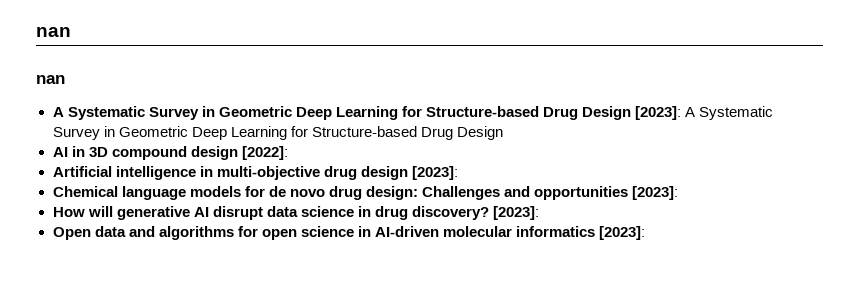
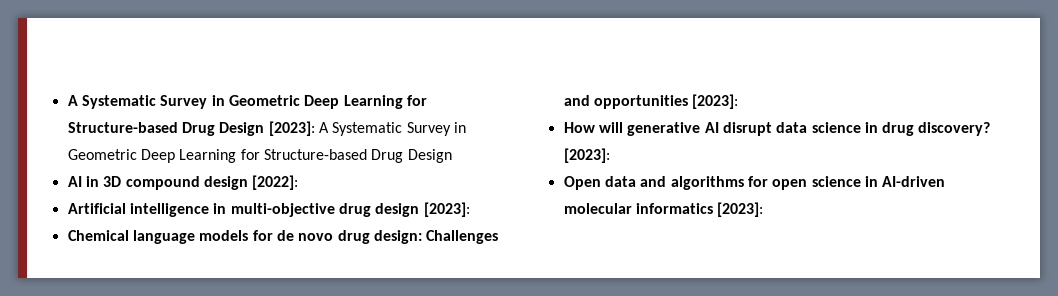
[36,27,71,37] [36,75,65,84] nan // nan // -> (67, 100) none

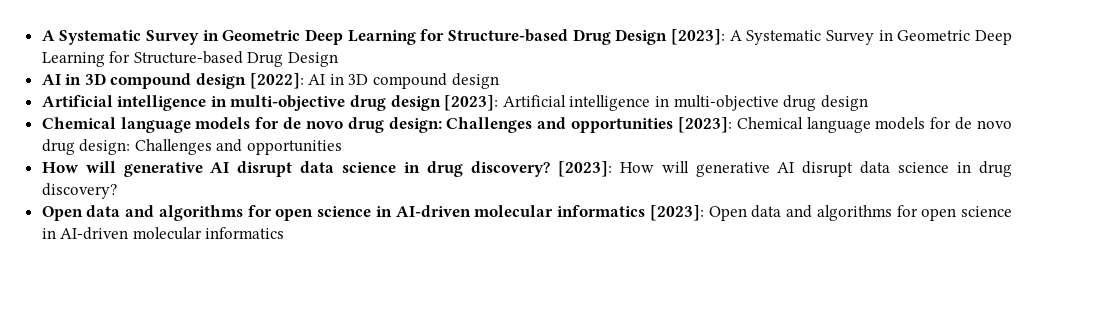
(299, 182) none -> [308,73,499,89] AI in 3D compound design
(470, 209) none -> [502,95,868,111] Artificial intelligence in multi-objective drug design
(739, 101) none -> [736,117,1013,133] [41,139,343,155] Chemical language models for de novo drug design: Challenges and opportunities
(610, 155) none -> [619,161,1013,177] [41,183,117,199] How will generative AI disrupt data science in drug discovery?
(764, 209) none -> [708,205,1013,221] [41,227,285,240] Open data and algorithms for open science in AI-driven molecular informatics

